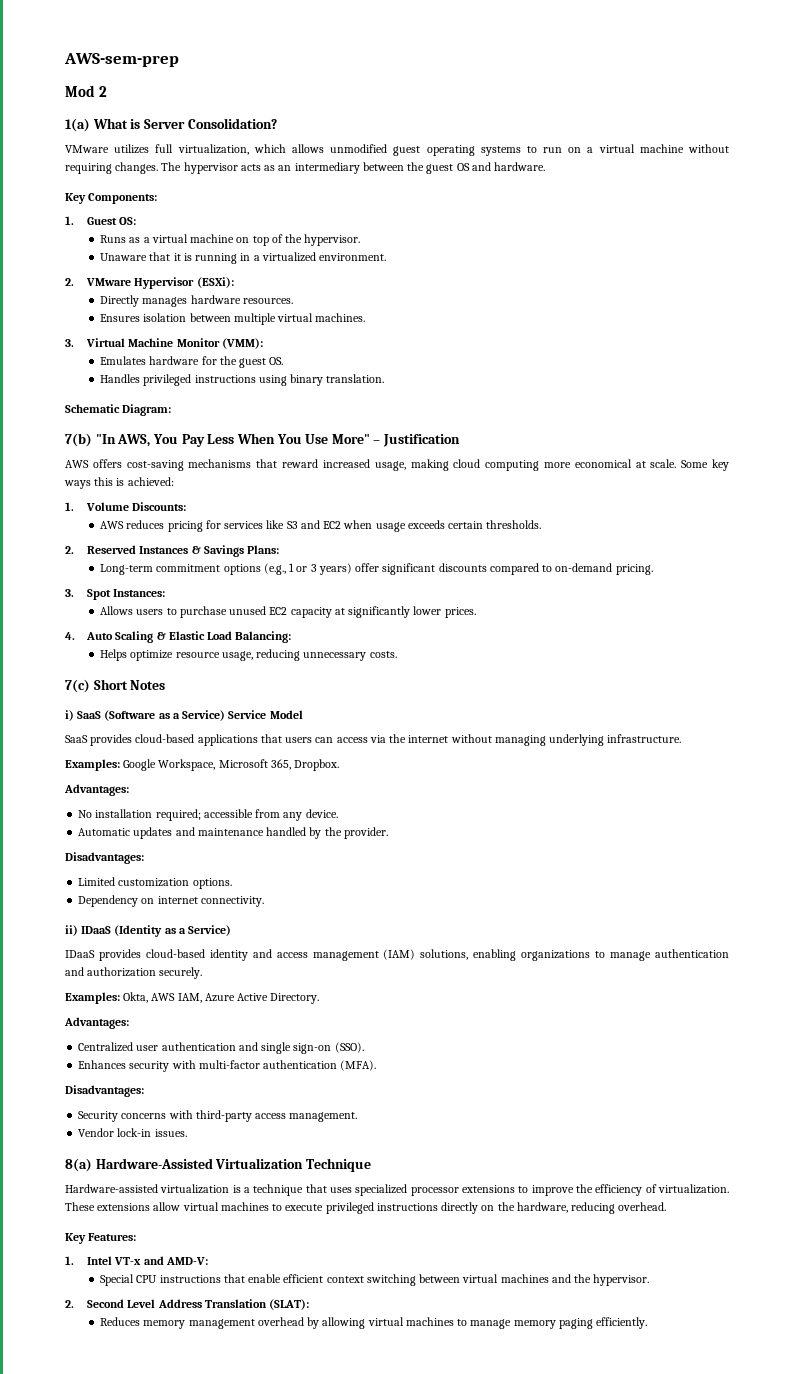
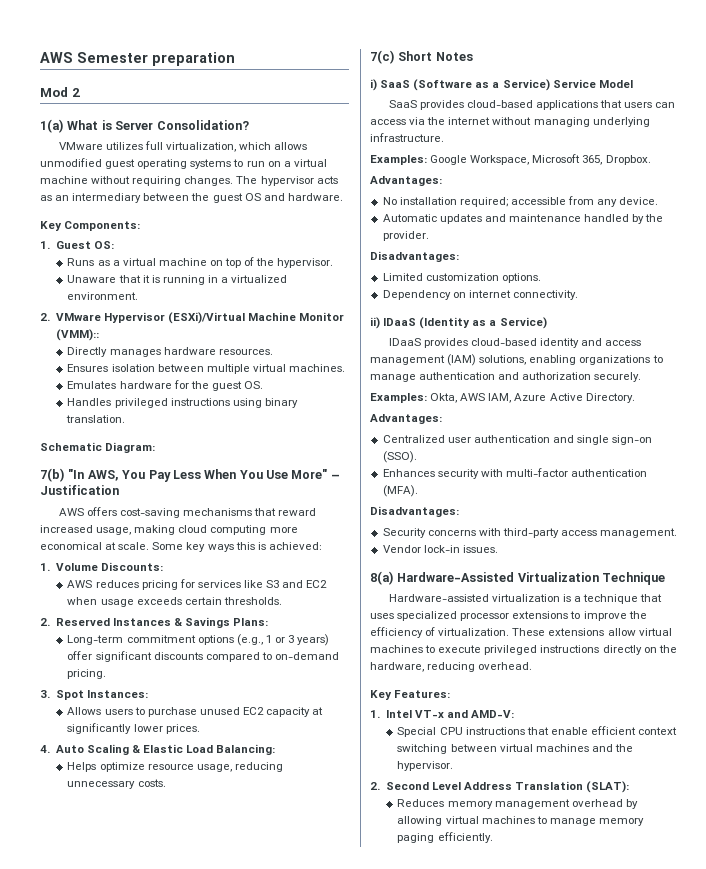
[64,53,179,67] AWS-sem-prep -> [40,52,235,66] AWS Semester preparation
[196,277,234,288] (ESXi): -> [167,312,345,324] [55,329,99,341] (ESXi)/Virtual Machine Monitor (VMM)::
[65,338,263,349] // 3. Virtual Machine Monitor (VMM): -> (345, 368) none

